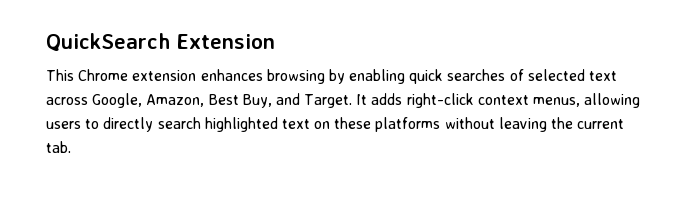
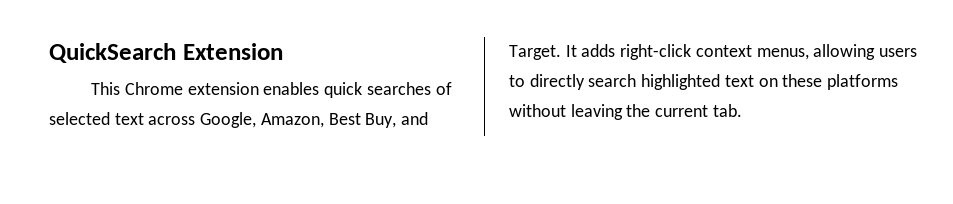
[200,69,406,84] enhances browsing by enabling -> [263,82,320,95] enables

